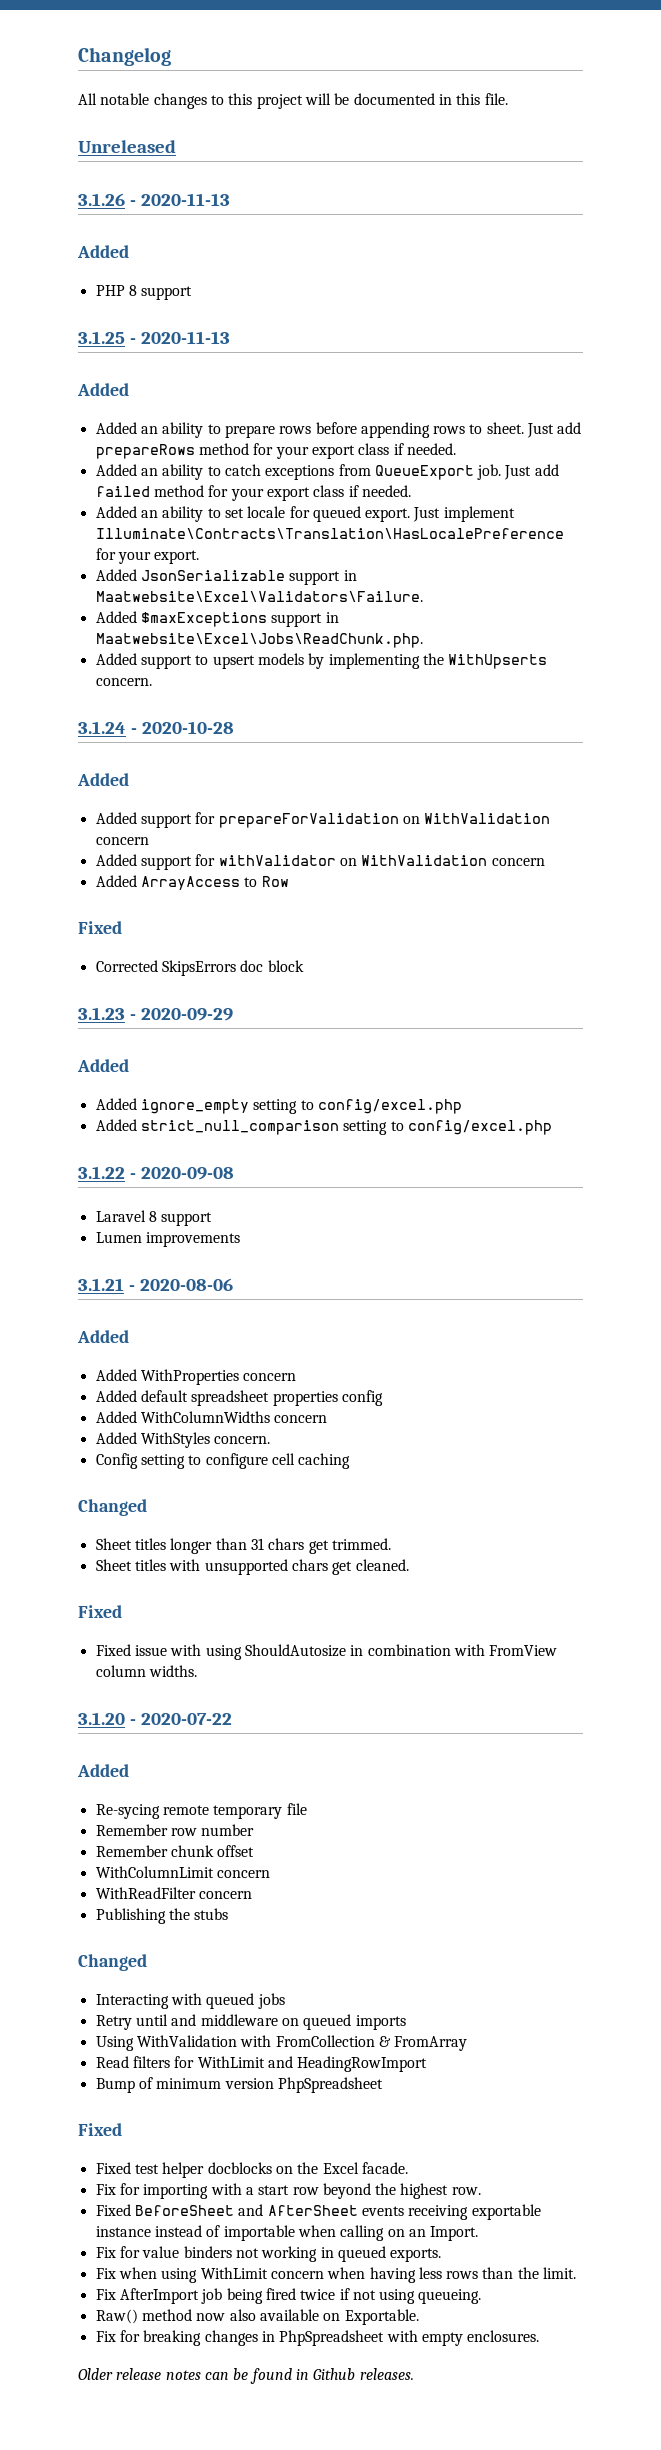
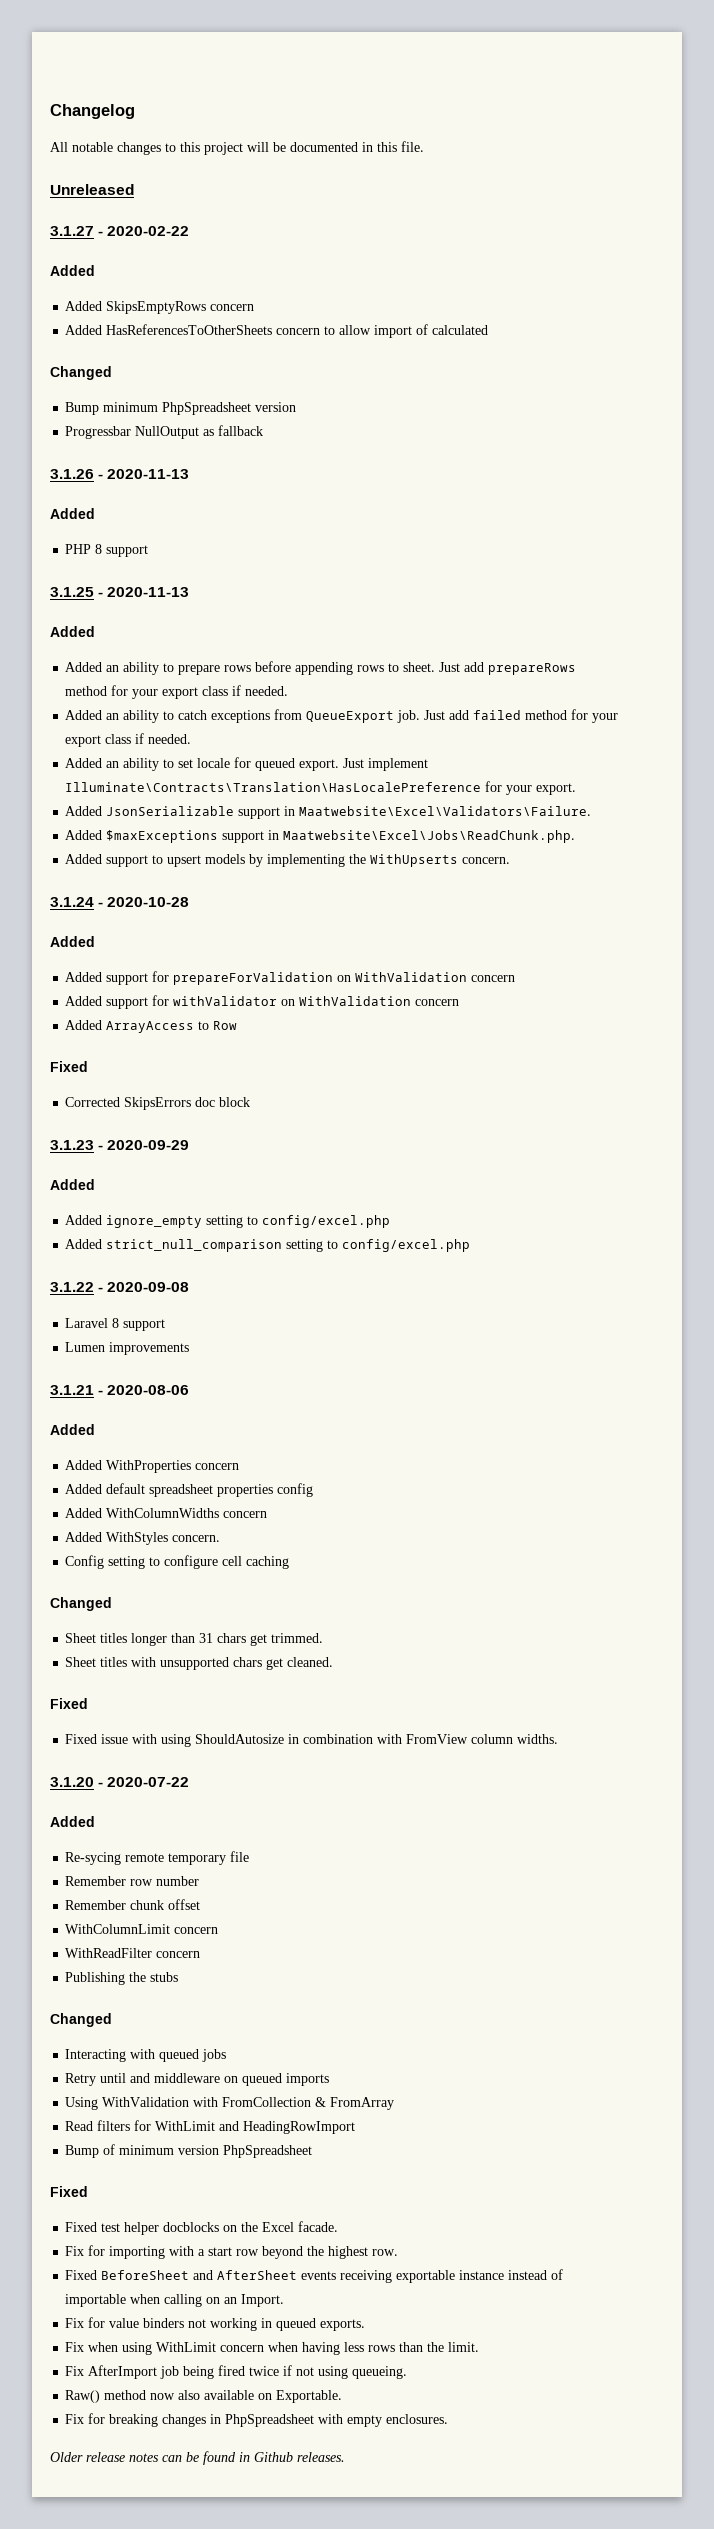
(176, 146) none -> [50,226,190,236] [50,265,95,276] [65,301,255,314] [65,324,489,338] [50,366,112,380] [65,402,297,415] [65,425,264,439] // 3.1.27 - 2020-02-22 // Added // Added SkipsEmptyRows concern // Added HasReferencesToOtherSheets concern to allow import of calculated // Changed // Bump minimum PhpSpreadsheet version // Progressbar NullOutput as fallback

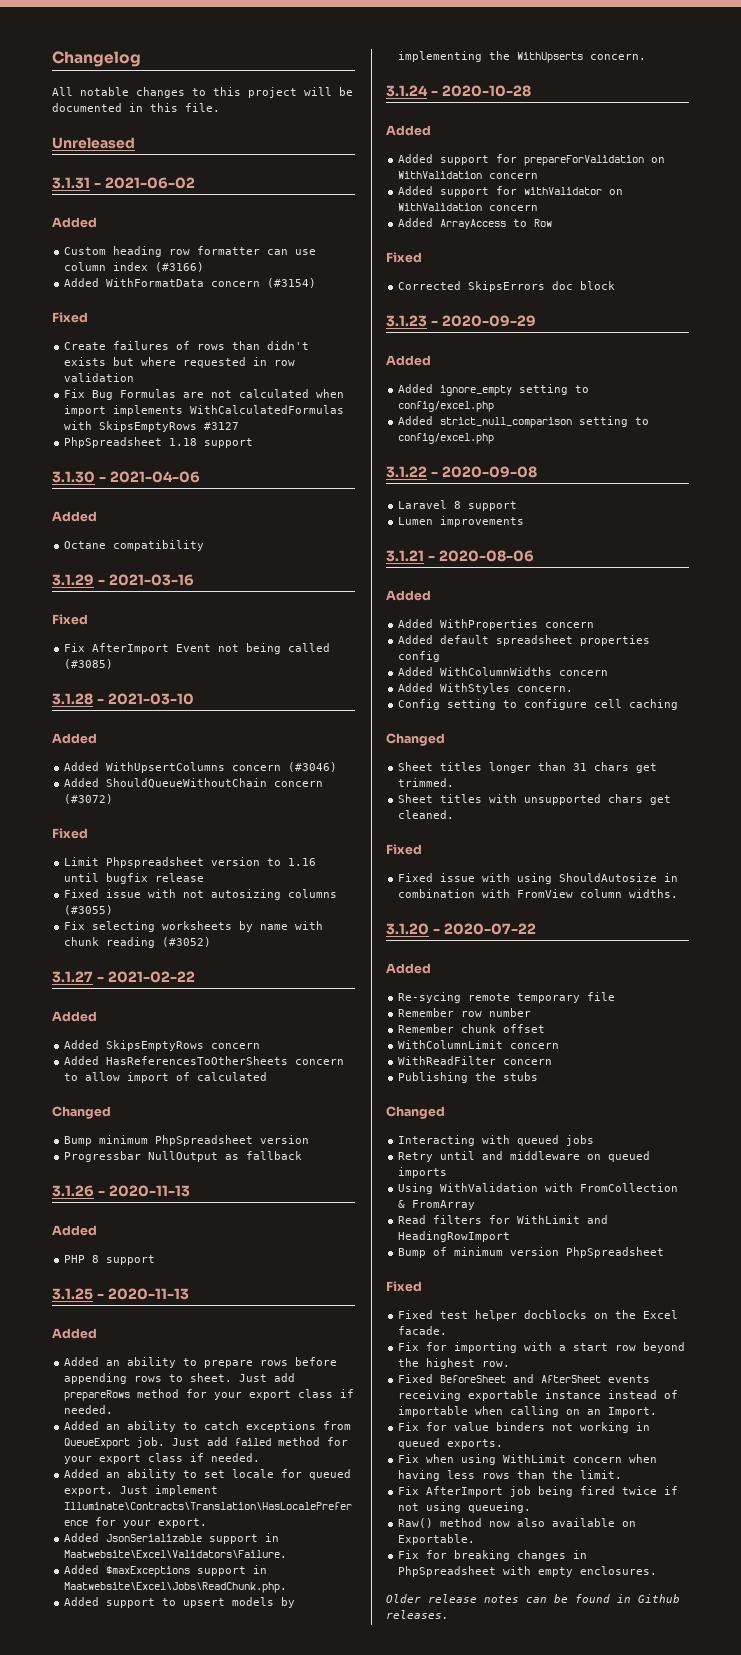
(134, 189) none -> [52,177,195,189] [52,217,97,228] [64,246,317,257] [64,262,205,272] [64,278,317,288] [52,312,88,323] [64,341,310,350] [64,357,296,368] [64,373,135,382] [64,389,345,400] [64,405,345,416] [64,421,240,432] [64,437,254,448] [52,471,200,483] [52,511,97,522] [64,540,205,551] [52,574,194,586] [52,614,88,625] [64,643,331,654] [64,659,114,669] [52,693,194,705] [52,733,97,744] [64,762,338,773] [64,778,324,788] [64,794,114,804] [52,828,88,839] [64,857,317,868] [64,873,205,884] [64,889,338,900] [64,905,114,915] [64,921,324,932] [64,937,212,948] // 3.1.31 - 2021-06-02 // Added // Custom heading row formatter can use column index (#3166) // Added WithFormatData concern (#3154) // Fixed // Create failures of rows than didn't exists but where requested in row validation // Fix Bug Formulas are not calculated when import implements WithCalculatedFormulas with SkipsEmptyRows #3127 // PhpSpreadsheet 1.18 support // 3.1.30 - 2021-04-06 // Added // Octane compatibility // 3.1.29 - 2021-03-16 // Fixed // Fix AfterImport Event not being called (#3085) // 3.1.28 - 2021-03-10 // Added // Added WithUpsertColumns concern (#3046) // Added ShouldQueueWithoutChain concern (#3072) // Fixed // Limit Phpspreadsheet version to 1.16 until bugfix release // Fixed issue with not autosizing columns (#3055) // Fix selecting worksheets by name with chunk reading (#3052)
[107,226,190,236] 2020-02-22 -> [107,971,195,983] 2021-02-22

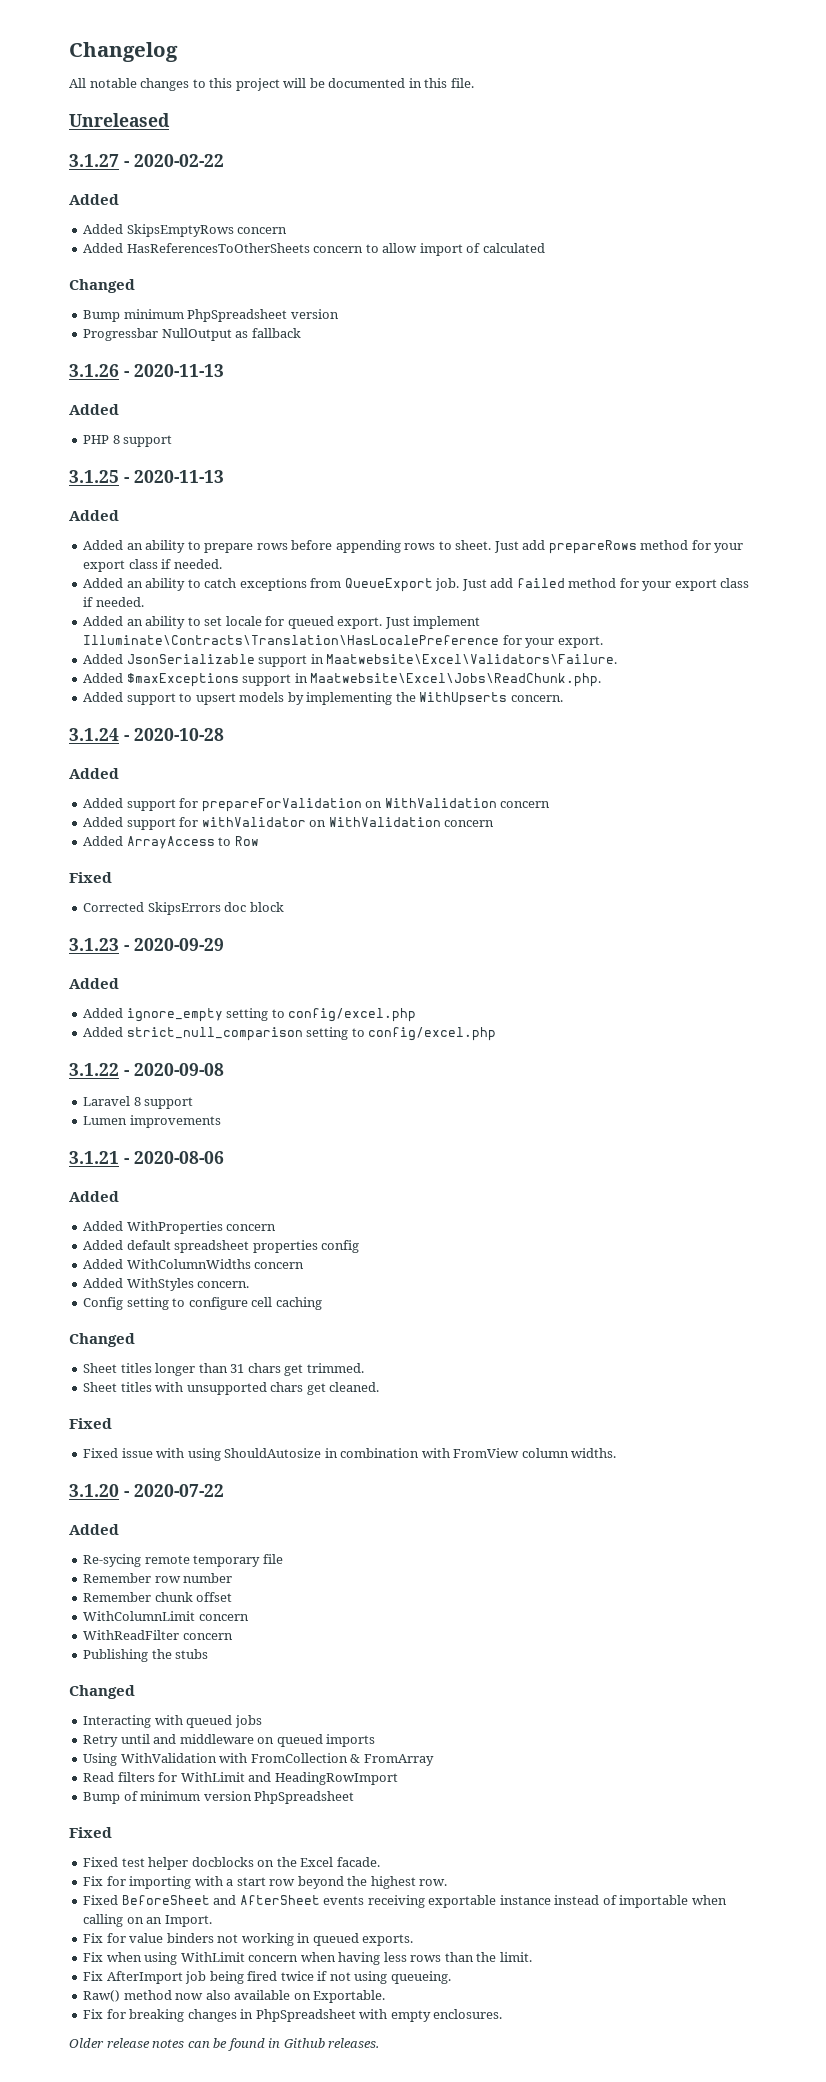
[52,177,195,189] [52,217,97,228] [64,246,317,257] [64,262,205,272] [64,278,317,288] [52,312,88,323] [64,341,310,350] [64,357,296,368] [64,373,135,382] [64,389,345,400] [64,405,345,416] [64,421,240,432] [64,437,254,448] [52,471,200,483] [52,511,97,522] [64,540,205,551] [52,574,194,586] [52,614,88,625] [64,643,331,654] [64,659,114,669] [52,693,194,705] [52,733,97,744] [64,762,338,773] [64,778,324,788] [64,794,114,804] [52,828,88,839] [64,857,317,868] [64,873,205,884] [64,889,338,900] [64,905,114,915] [64,921,324,932] [64,937,212,948] // 3.1.31 - 2021-06-02 // Added // Custom heading row formatter can use column index (#3166) // Added WithFormatData concern (#3154) // Fixed // Create failures of rows than didn't exists but where requested in row validation // Fix Bug Formulas are not calculated when import implements WithCalculatedFormulas with SkipsEmptyRows #3127 // PhpSpreadsheet 1.18 support // 3.1.30 - 2021-04-06 // Added // Octane compatibility // 3.1.29 - 2021-03-16 // Fixed // Fix AfterImport Event not being called (#3085) // 3.1.28 - 2021-03-10 // Added // Added WithUpsertColumns concern (#3046) // Added ShouldQueueWithoutChain concern (#3072) // Fixed // Limit Phpspreadsheet version to 1.16 until bugfix release // Fixed issue with not autosizing columns (#3055) // Fix selecting worksheets by name with chunk reading (#3052) -> (170, 120) none
[107,971,195,983] 2021-02-22 -> [134,154,224,167] 2020-02-22

